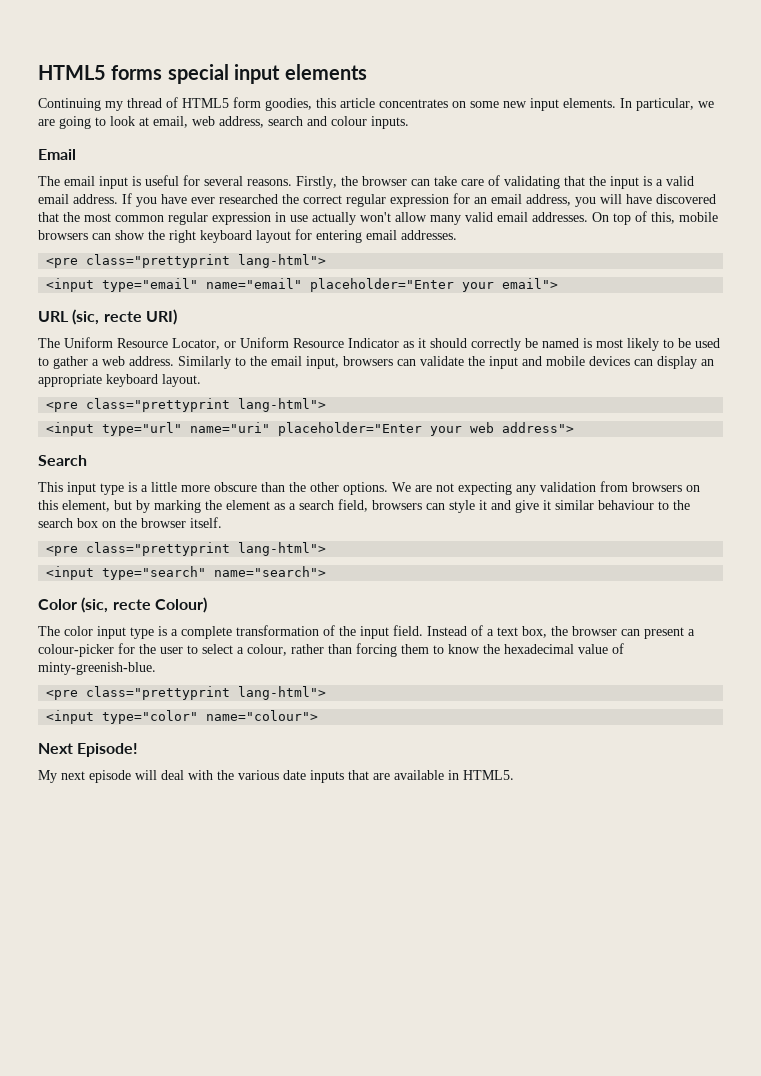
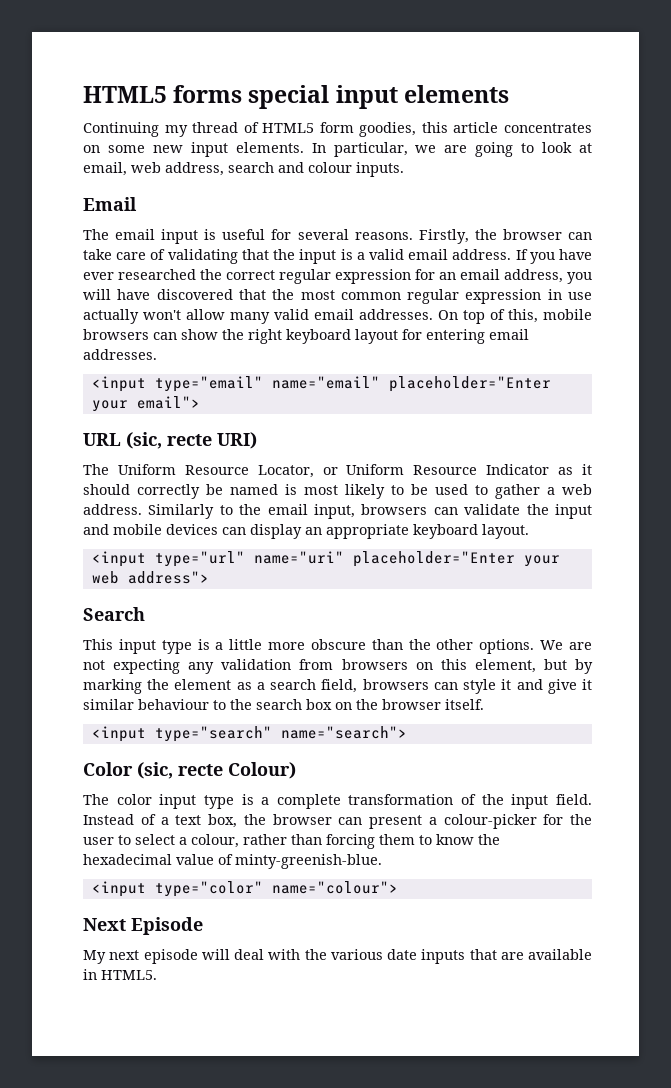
[46,254,327,268] // <pre class="prettyprint lang-html"> -> (157, 354) none
[46,398,327,412] // <pre class="prettyprint lang-html"> -> (529, 531) none
[46,542,327,556] // <pre class="prettyprint lang-html"> -> (484, 704) none
[46,686,327,700] // <pre class="prettyprint lang-html"> -> (382, 861) none
[77,743,139,757] Episode! -> [131,917,203,935] Episode

